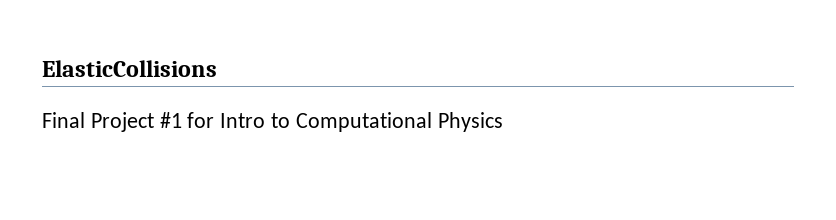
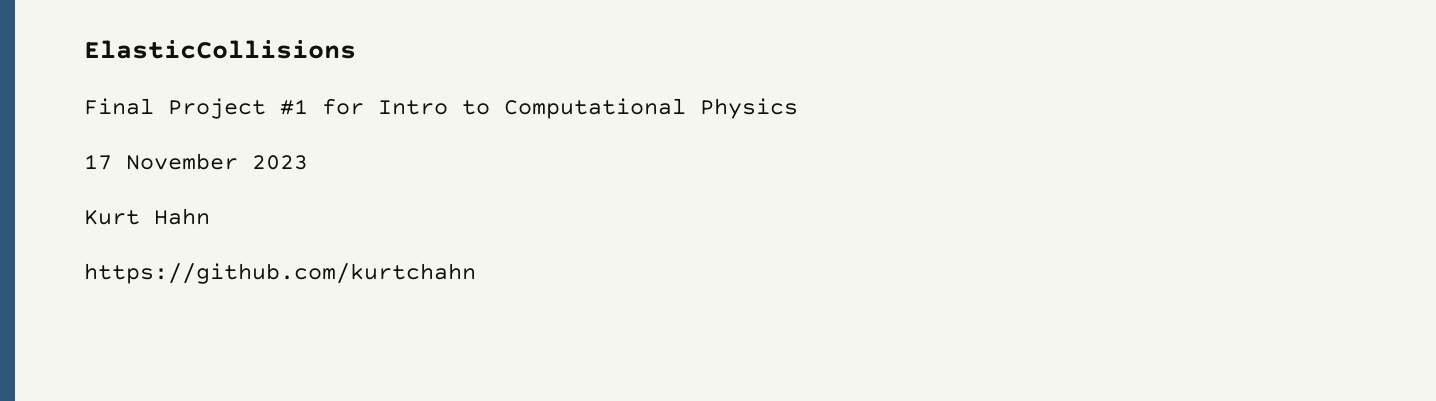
(503, 122) none -> [84,153,308,170] [84,208,210,225] [84,263,476,284] // 17 November 2023 // Kurt Hahn // https://github.com/kurtchahn

